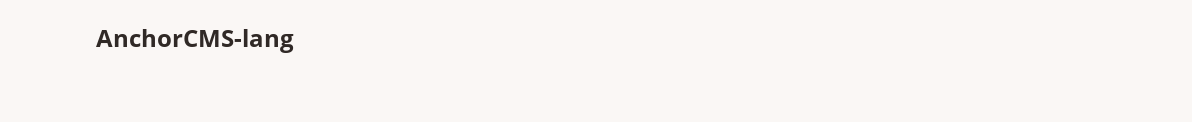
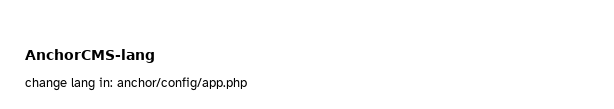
(294, 41) none -> [25,77,247,91] // change lang in: anchor/config/app.php

